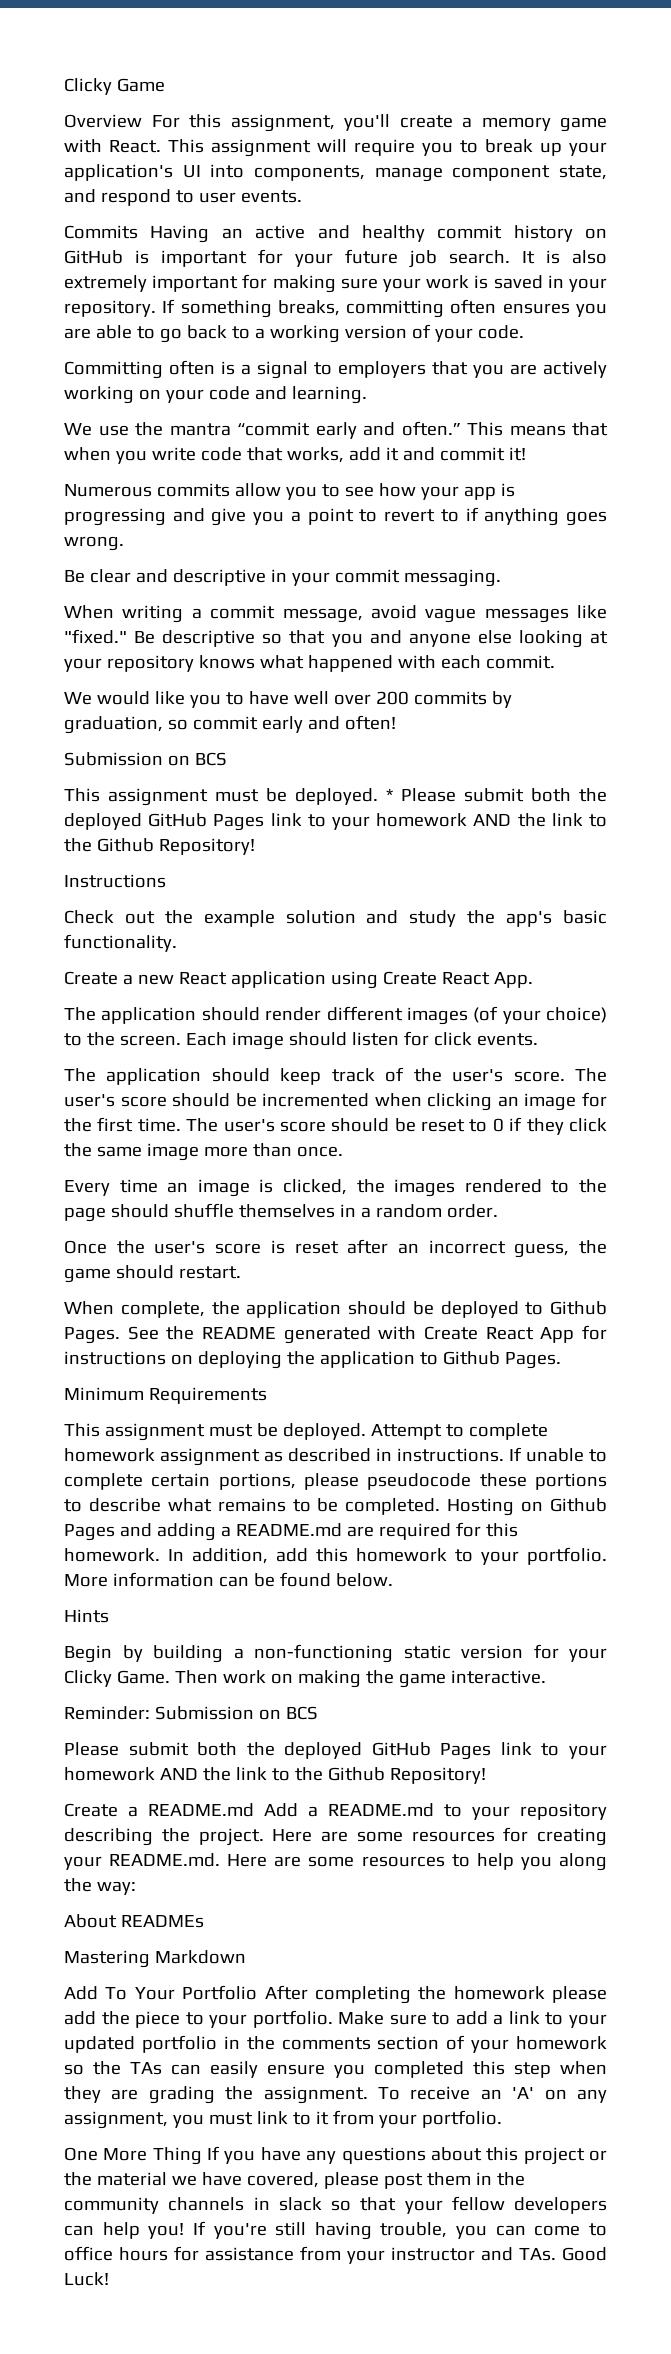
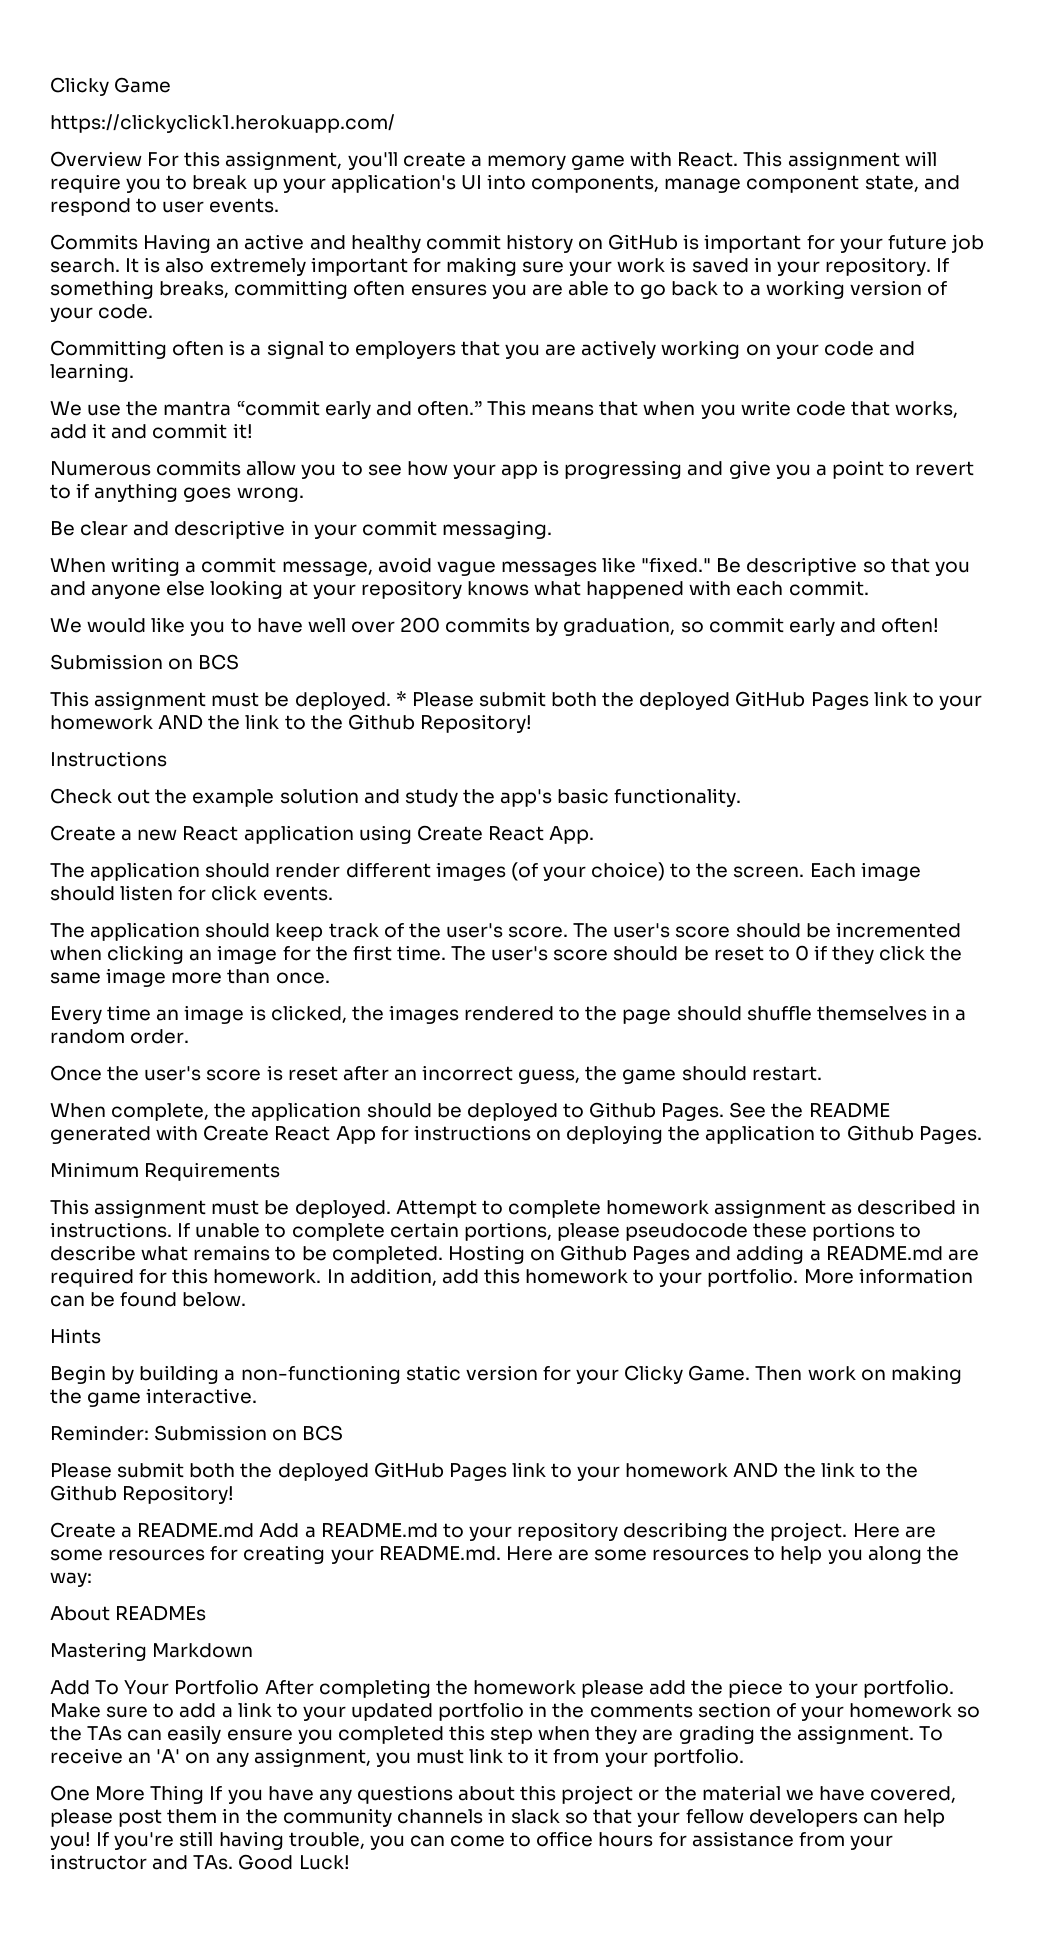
(165, 85) none -> [50,114,395,133] // https://clickyclick1.herokuapp.com/

